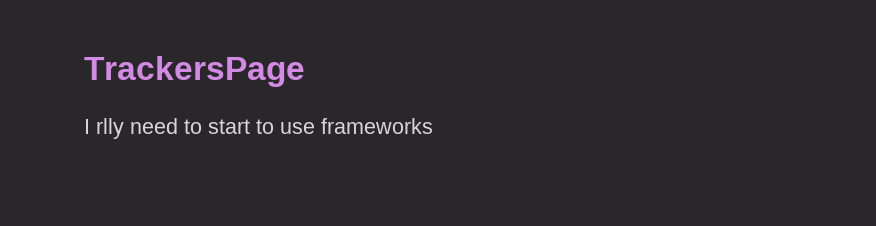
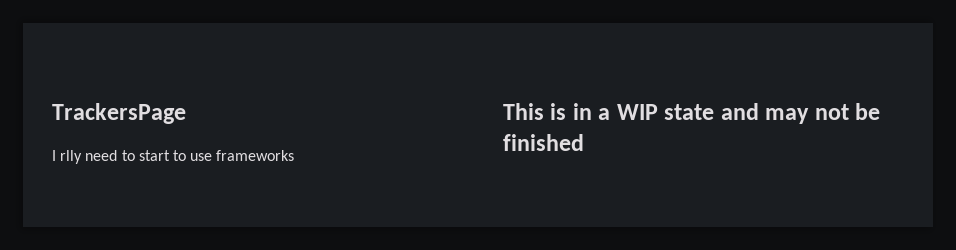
(433, 126) none -> [503,103,881,124] [503,134,584,151] // This is in a WIP state and may not be finished

